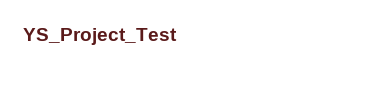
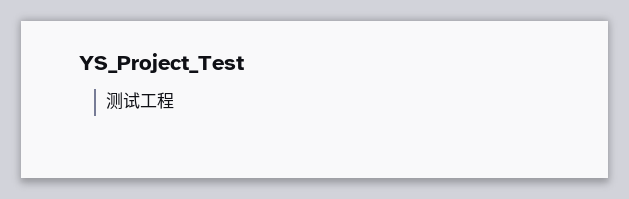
(177, 36) none -> [105,92,174,110] // 测试工程

